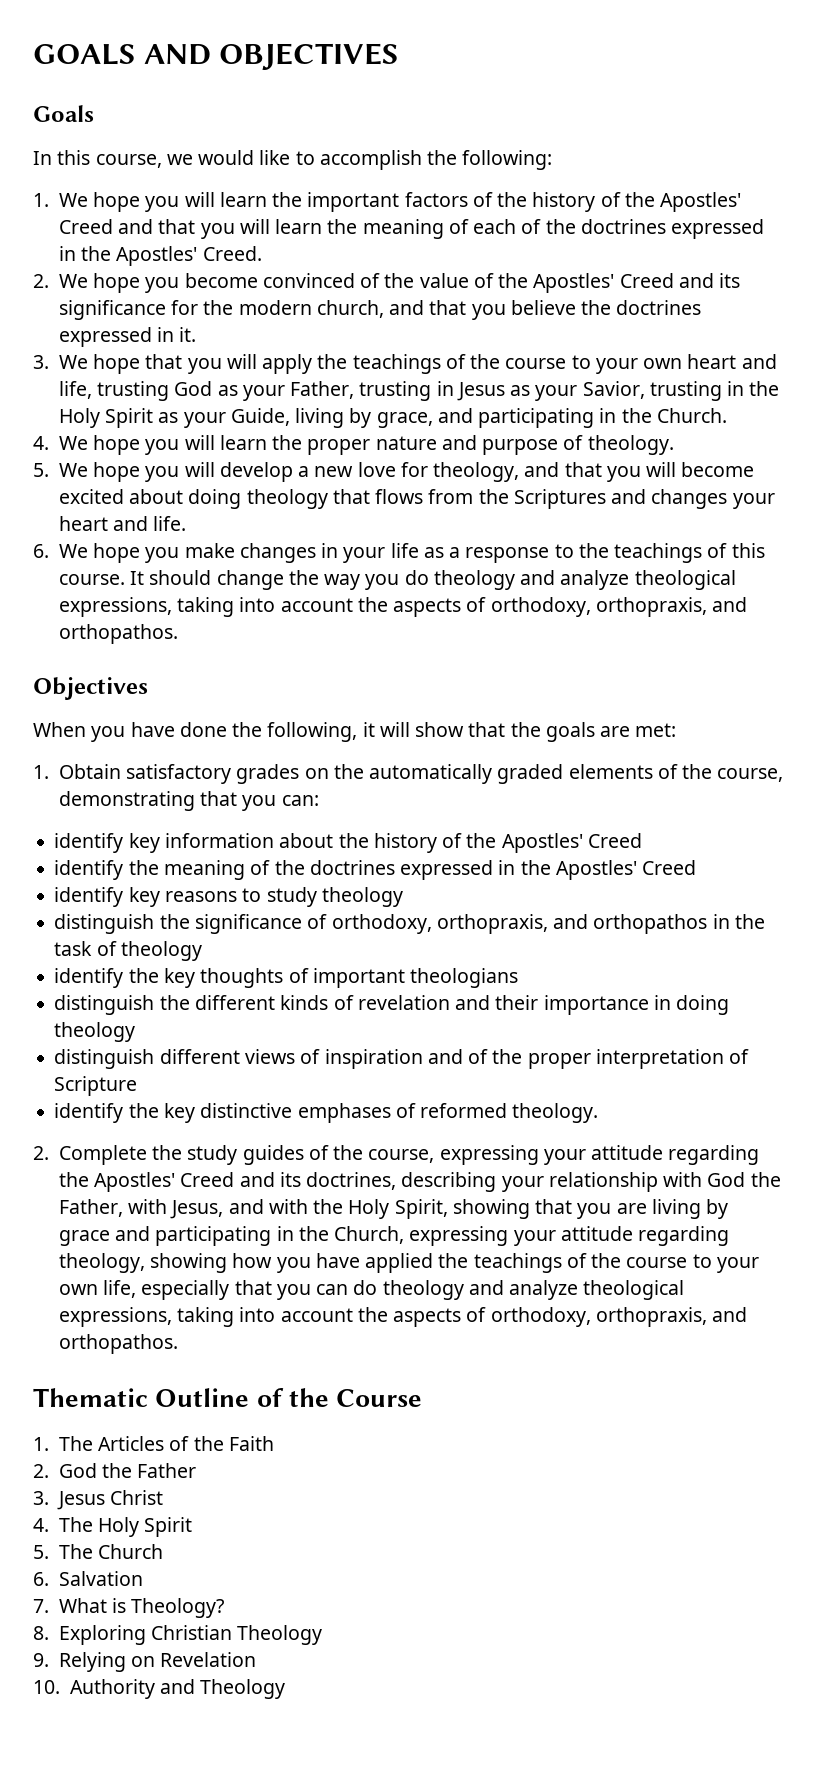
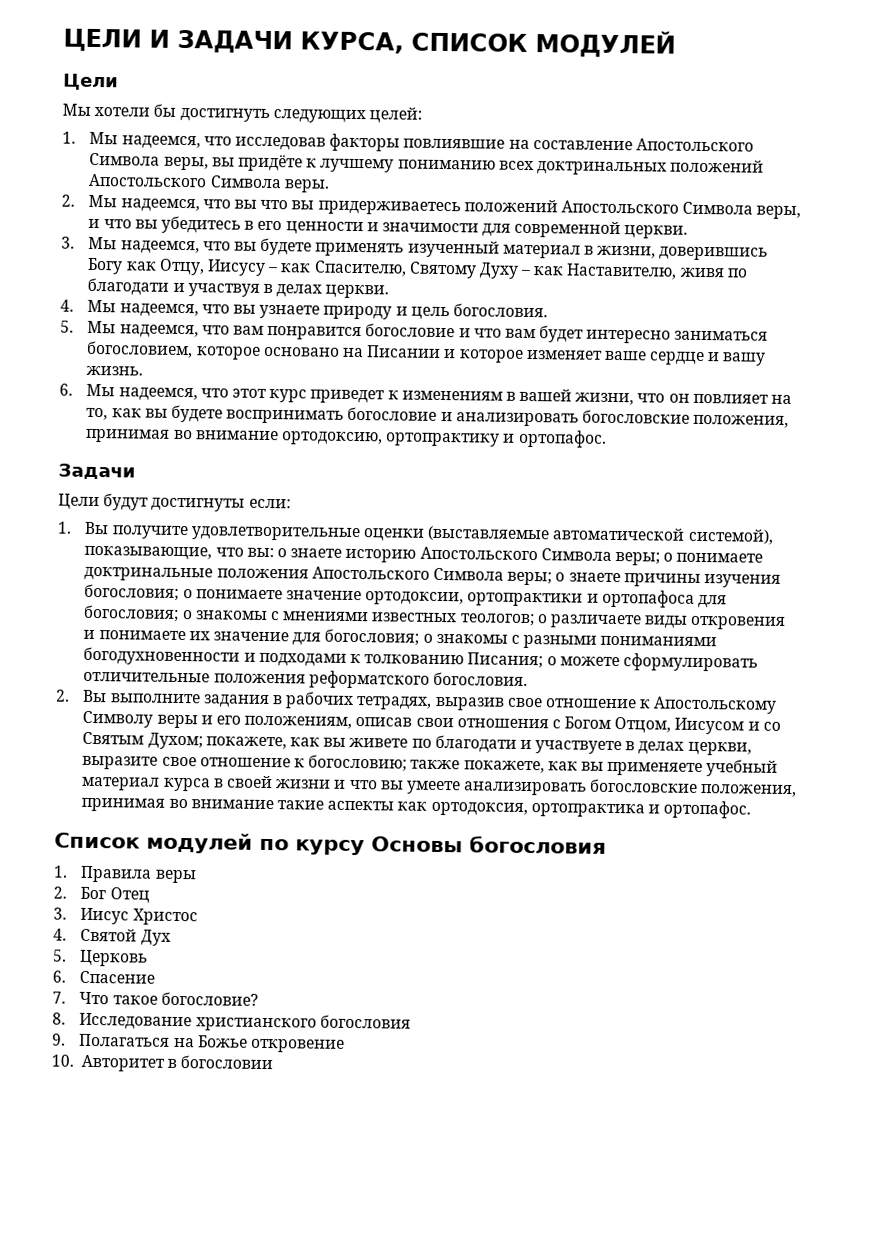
[33,43,400,70] [33,105,94,122] [33,150,553,170] [33,192,742,212] [58,219,765,239] [58,246,262,266] [33,273,741,293] [58,300,702,320] [58,327,197,347] [33,354,777,374] [58,381,780,401] [58,408,727,428] [33,435,674,455] [33,462,755,482] [58,489,775,509] [58,516,187,531] [33,543,765,563] [58,570,736,590] [58,597,748,617] [58,624,178,644] [33,677,148,700] [33,722,677,742] [33,764,784,784] [58,791,319,811] [54,833,642,853] [54,860,697,880] [54,887,403,907] [54,914,765,934] [54,941,202,961] [54,968,519,988] [54,995,730,1015] [54,1022,136,1042] [54,1049,750,1069] [54,1076,138,1096] [54,1103,599,1123] [33,1145,760,1165] [58,1172,781,1192] [58,1199,729,1219] [58,1226,730,1246] [58,1253,759,1273] [58,1280,685,1300] [58,1307,748,1327] [58,1334,178,1354] [33,1388,423,1407] [33,1436,274,1451] [33,1463,197,1478] [33,1490,164,1510] [33,1517,193,1537] [33,1544,164,1559] [33,1571,143,1586] GOALS AND OBJECTIVES // Goals // In this course, we would like to accomplish the following: // 1. We hope you will learn the important factors of the history of the Apostles' Creed and that you will learn the meaning of each of the doctrines expressed in the Apostles' Creed. // 2. We hope you become convinced of the value of the Apostles' Creed and its significance for the modern church, and that you believe the doctrines expressed in it. // 3. We hope that you will apply the teachings of the course to your own heart and life, trusting God as your Father, trusting in Jesus as your Savior, trusting in the Holy Spirit as your Guide, living by grace, and participating in the Church. // 4. We hope you will learn the proper nature and purpose of theology. // 5. We hope you will develop a new love for theology, and that you will become excited about doing theology that flows from the Scriptures and changes your heart and life. // 6. We hope you make changes in your life as a response to the teachings of this course. It should change the way you do theology and analyze theological expressions, taking into account the aspects of orthodoxy, orthopraxis, and orthopathos. // Objectives // When you have done the following, it will show that the goals are met: // 1. Obtain satisfactory grades on the automatically graded elements of the course, demonstrating that you can: // identify key information about the history of the Apostles' Creed // identify the meaning of the doctrines expressed in the Apostles' Creed // identify key reasons to study theology // distinguish the significance of orthodoxy, orthopraxis, and orthopathos in the task of theology // identify the key thoughts of important theologians // distinguish the different kinds of revelation and their importance in doing theology // distinguish different views of inspiration and of the proper interpretation of Scripture // identify the key distinctive emphases of reformed theology. // 2. Complete the study guides of the course, expressing your attitude regarding the Apostles' Creed and its doctrines, describing your relationship with God the Father, with Jesus, and with the Holy Spirit, showing that you are living by grace and participating in the Church, expressing your attitude regarding theology, showing how you have applied the teachings of the course to your own life, especially that you can do theology and analyze theological expressions, taking into account the aspects of orthodoxy, orthopraxis, and orthopathos. // Thematic Outline of the Course // 1. The Articles of the Faith // 2. God the Father // 3. Jesus Christ // 4. The Holy Spirit // 5. The Church // 6. Salvation -> [63,28,676,58] [63,73,119,91] [62,103,422,124] [62,131,754,152] [89,152,765,176] [88,173,330,193] [61,194,802,220] [88,215,689,239] [61,236,769,261] [87,257,748,280] [87,277,390,299] [60,299,548,321] [60,320,769,344] [86,340,767,366] [86,365,144,376] [59,383,793,406] [86,404,790,428] [85,428,607,448] [58,463,136,480] [58,493,291,512] [57,521,774,545] [84,545,764,566] [84,566,781,588] [84,583,727,609] [83,604,787,630] [83,628,718,649] [83,646,758,672] [83,670,528,689] [56,689,778,714] [82,710,781,735] [82,731,752,756] [82,754,779,777] [81,775,798,798] [81,797,752,819] [54,832,606,856] [53,865,197,884] [53,886,150,904] [53,907,198,926] [53,928,171,946] [53,949,149,967] [52,970,156,984] ЦЕЛИ И ЗАДАЧИ КУРСА, СПИСОК МОДУЛЕЙ // Цели // Мы хотели бы достигнуть следующих целей: // 1. Мы надеемся, что исследовав факторы повлиявшие на составление Апостольского Символа веры, вы придёте к лучшему пониманию всех доктринальных положений Апостольского Символа веры. // 2. Мы надеемся, что вы что вы придерживаетесь положений Апостольского Символа веры, и что вы убедитесь в его ценности и значимости для современной церкви. // 3. Мы надеемся, что вы будете применять изученный материал в жизни, доверившись Богу как Отцу, Иисусу – как Спасителю, Святому Духу – как Наставителю, живя по благодати и участвуя в делах церкви. // 4. Мы надеемся, что вы узнаете природу и цель богословия. // 5. Мы надеемся, что вам понравится богословие и что вам будет интересно заниматься богословием, которое основано на Писании и которое изменяет ваше сердце и вашу жизнь. // 6. Мы надеемся, что этот курс приведет к изменениям в вашей жизни, что он повлияет на то, как вы будете воспринимать богословие и анализировать богословские положения, принимая во внимание ортодоксию, ортопрактику и ортопафос. // Задачи // Цели будут достигнуты если: // 1. Вы получите удовлетворительные оценки (выставляемые автоматической системой), показывающие, что вы: o знаете историю Апостольского Символа веры; o понимаете доктринальные положения Апостольского Символа веры; o знаете причины изучения богословия; o понимаете значение ортодоксии, ортопрактики и ортопафоса для богословия; o знакомы с мнениями известных теологов; o различаете виды откровения и понимаете их значение для богословия; o знакомы с разными пониманиями богодухновенности и подходами к толкованию Писания; o можете сформулировать отличительные положения реформатского богословия. // 2. Вы выполните задания в рабочих тетрадях, выразив свое отношение к Апостольскому Символу веры и его положениям, описав свои отношения с Богом Отцом, Иисусом и со Святым Духом; покажете, как вы живете по благодати и участвуете в делах церкви, выразите свое отношение к богословию; также покажете, как вы применяете учебный материал курса в своей жизни и что вы умеете анализировать богословские положения, принимая во внимание такие аспекты как ортодоксия, ортопрактика и ортопафос. // Список модулей по курсу Основы богословия // 1. Правила веры // 2. Бог Отец // 3. Иисус Христос // 4. Святой Дух // 5. Церковь // 6. Спасение
[58,1598,225,1618] [33,1625,323,1645] [33,1652,257,1672] [33,1679,286,1699] What is Theology? // 8. Exploring Christian Theology // 9. Relying on Revelation // 10. Authority and Theology -> [79,991,258,1006] [52,1012,411,1032] [52,1033,345,1053] [51,1054,274,1072] Что такое богословие? // 8. Исследование христианского богословия // 9. Полагаться на Божье откровение // 10. Авторитет в богословии

